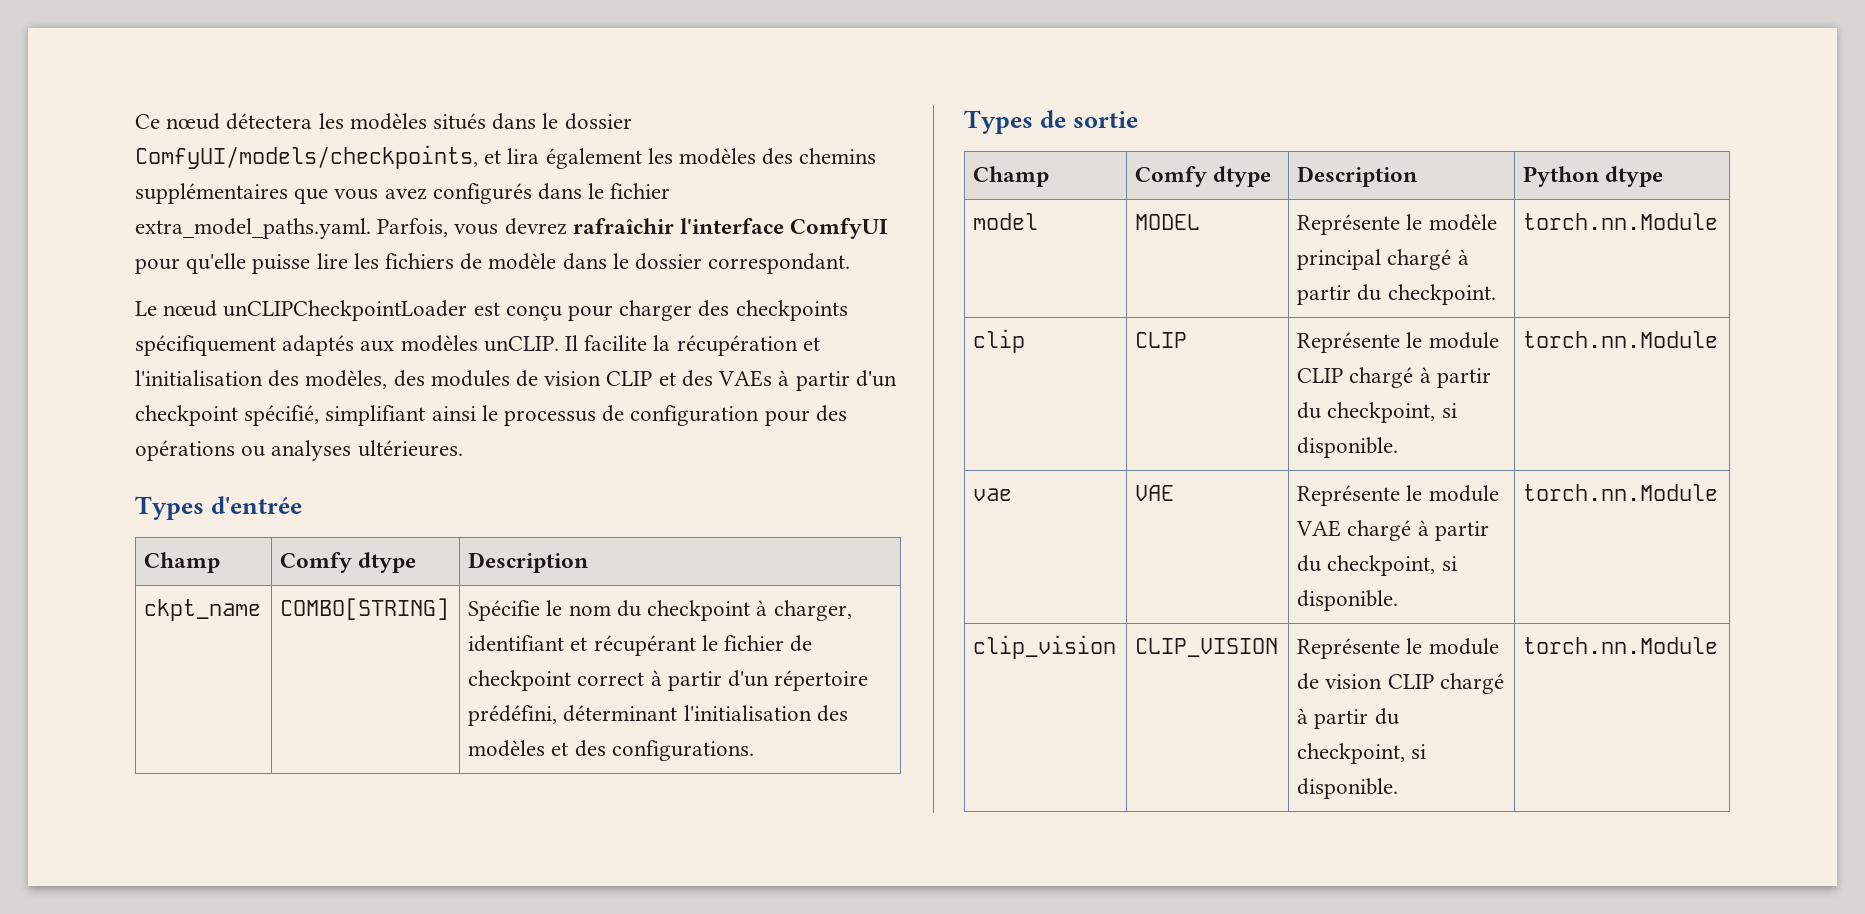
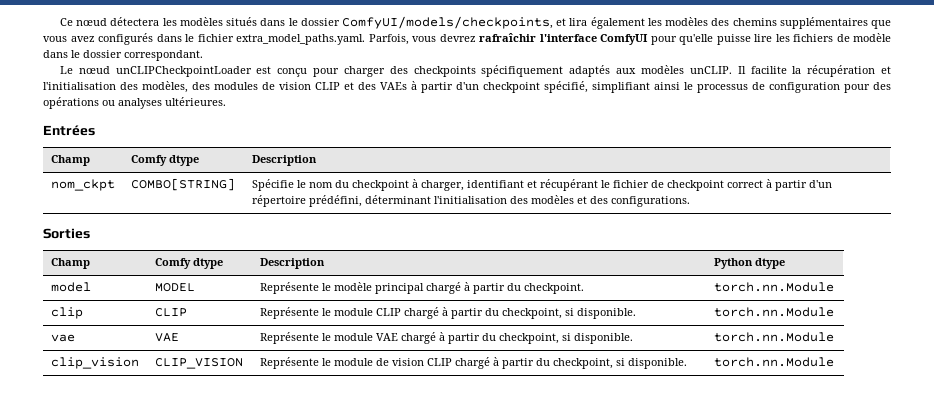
[135,496,302,520] Types d'entrée -> [43,125,95,136] Entrées
[144,599,262,621] ckpt_name -> [50,179,115,191] nom_ckpt
[964,110,1138,134] Types de sortie -> [43,228,90,239] Sorties

